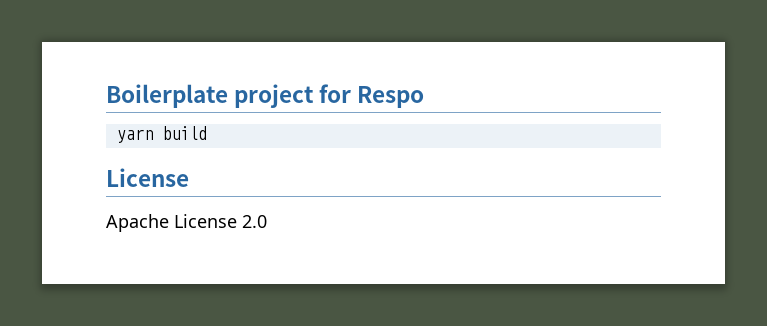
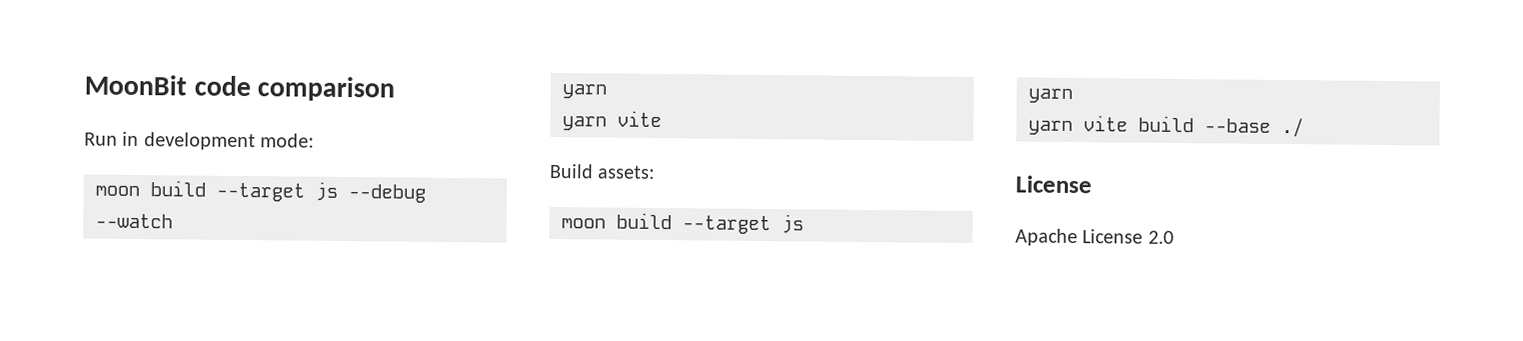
[106,84,425,108] [116,126,207,143] Boilerplate project for Respo // yarn build -> [84,74,396,102] [84,131,315,151] [95,180,426,203] [95,213,173,229] [562,84,607,99] [562,110,662,131] [549,163,656,179] [561,212,804,235] [1028,88,1073,103] [1028,115,1304,138] MoonBit code comparison // Run in development mode: // moon build --target js --debug --watch // yarn // yarn vite // Build assets: // moon build --target js // yarn // yarn vite build --base ./

